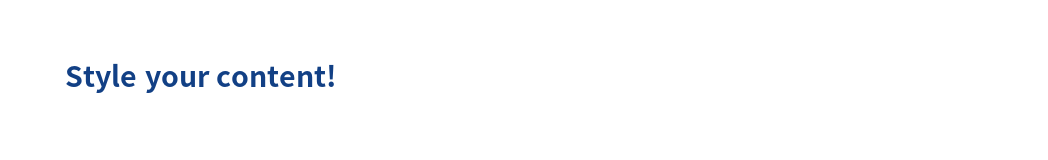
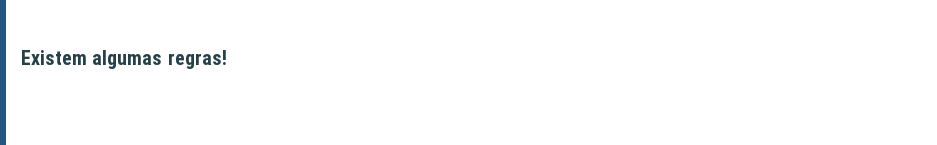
[65,63,338,93] Style your content! -> [21,50,227,69] Existem algumas regras!

